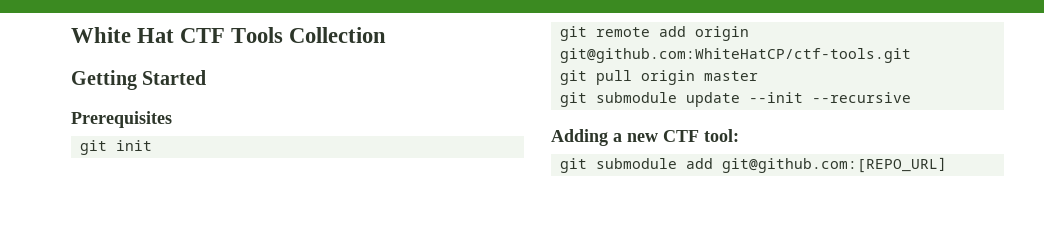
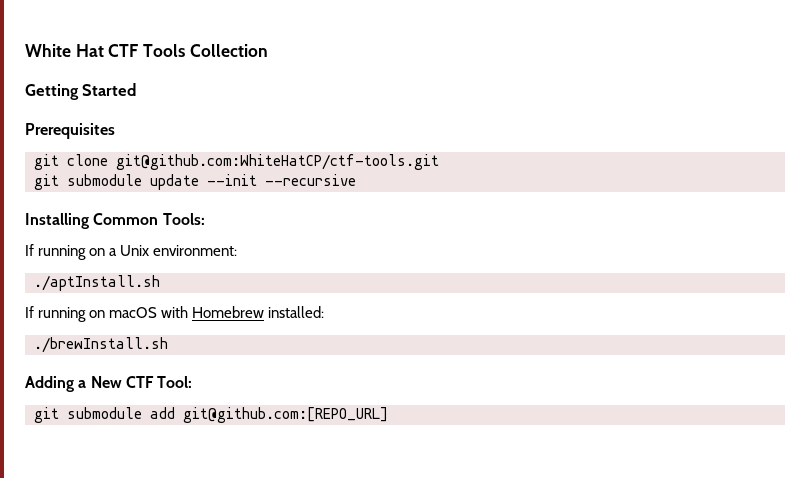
[116,140,152,151] [560,26,749,41] [560,48,911,63] [560,70,758,85] init // git remote add origin git@github.com:WhiteHatCP/ctf-tools.git // git pull origin master -> [67,154,439,170] clone git@github.com:WhiteHatCP/ctf-tools.git
(911, 97) none -> [25,213,205,229] [25,244,238,260] [34,275,160,291] [25,306,325,322] [34,337,168,353] // Installing Common Tools: // If running on a Unix environment: // ./aptInstall.sh // If running on macOS with Homebrew installed: // ./brewInstall.sh
[627,129,739,142] new CTF tool: -> [90,376,193,388] New CTF Tool:

